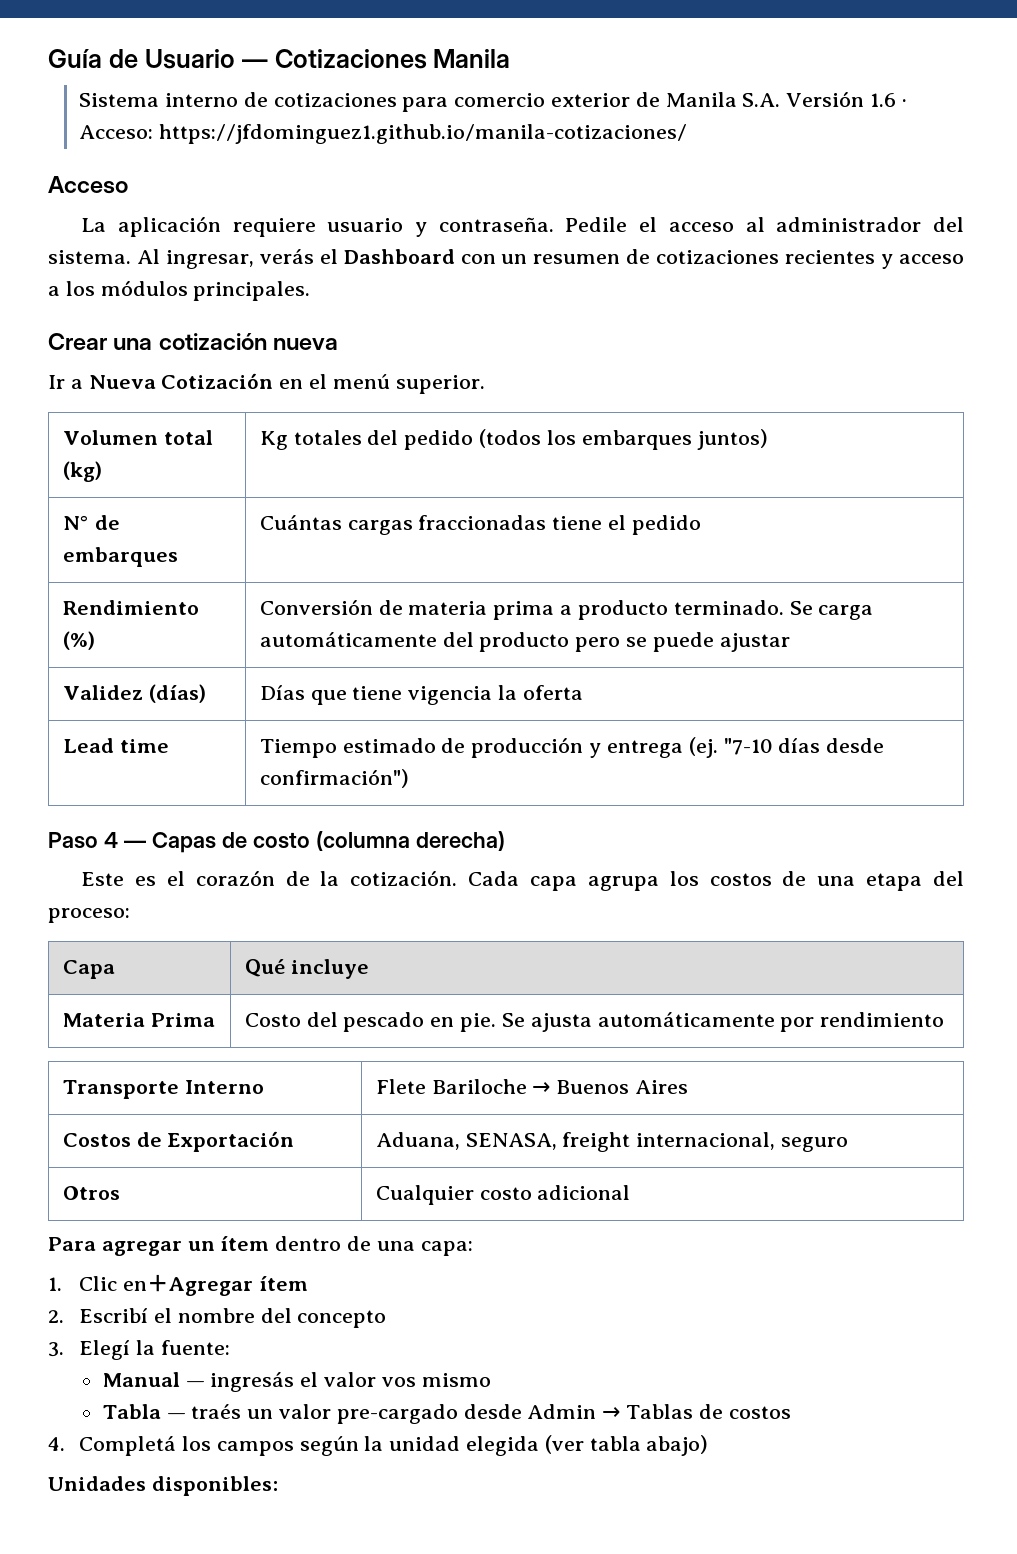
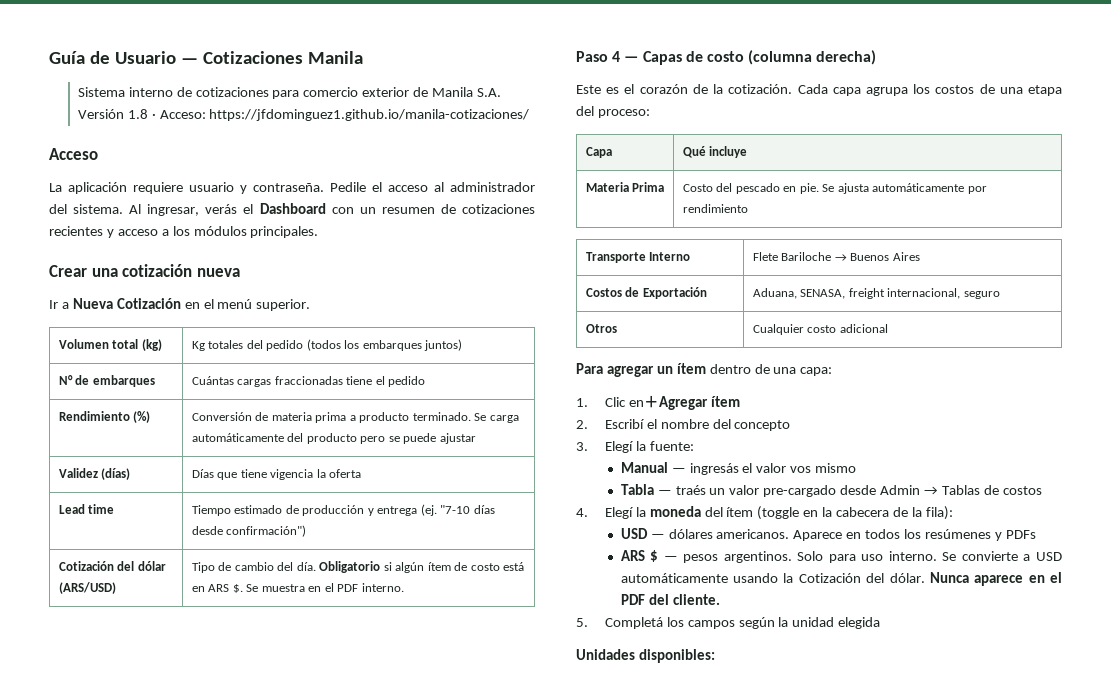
[870,93,897,107] 1.6 -> [127,109,148,119] 1.8
(409, 778) none -> [58,561,166,571] [58,582,116,594] [191,561,525,573] [191,583,404,593] // Cotización del dólar (ARS/USD) | Tipo de cambio del día. Obligatorio si algún ítem de costo está en ARS $. Se muestra en el PDF interno.
(65, 1444) none -> [604,506,953,520] [620,528,1036,541] [620,550,1062,563] [620,572,1062,586] [620,594,720,605] [576,618,588,627] Elegí la moneda del ítem (toggle en la cabecera de la fila): // USD — dólares americanos. Aparece en todos los resúmenes y PDFs // ARS $ — pesos argentinos. Solo para uso interno. Se convierte a USD automáticamente usando la Cotización del dólar. Nunca aparece en el PDF del cliente. // 5.
[544,1435,709,1456] (ver tabla abajo) -> (881, 623) none

